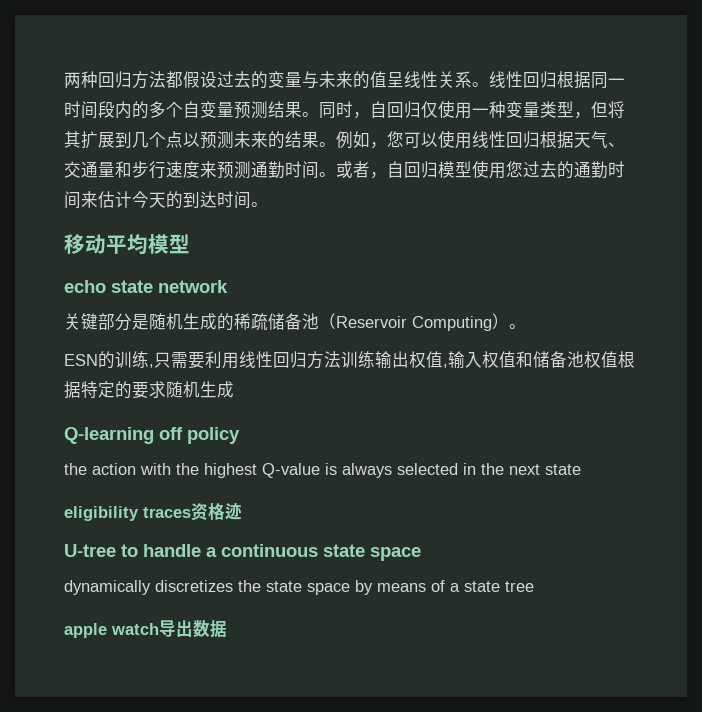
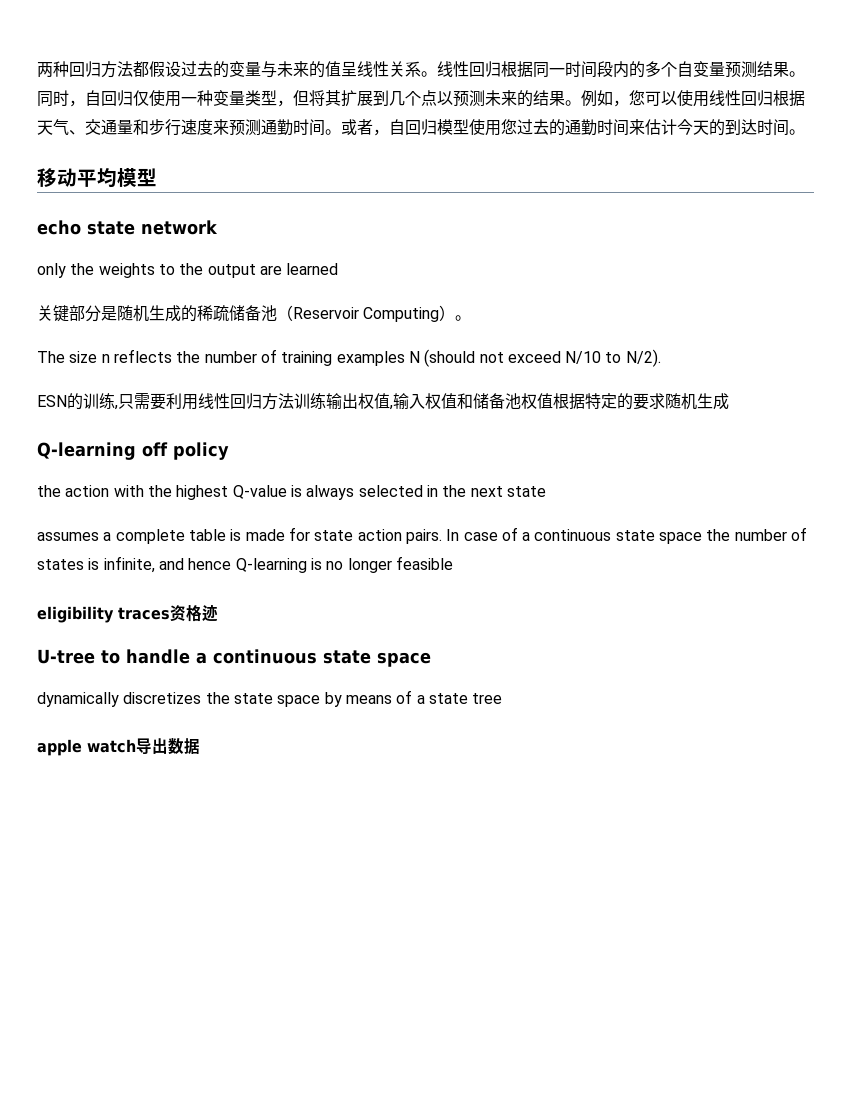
(228, 286) none -> [37,263,339,278] // only the weights to the output are learned
(526, 326) none -> [37,349,661,367] // The size n reflects the number of training examples N (should not exceed N/10 to N/2).
(581, 469) none -> [37,527,808,544] [37,556,453,573] // assumes a complete table is made for state action pairs. In case of a continuous state space the number of states is infinite, and hence Q-learning is no longer feasible

